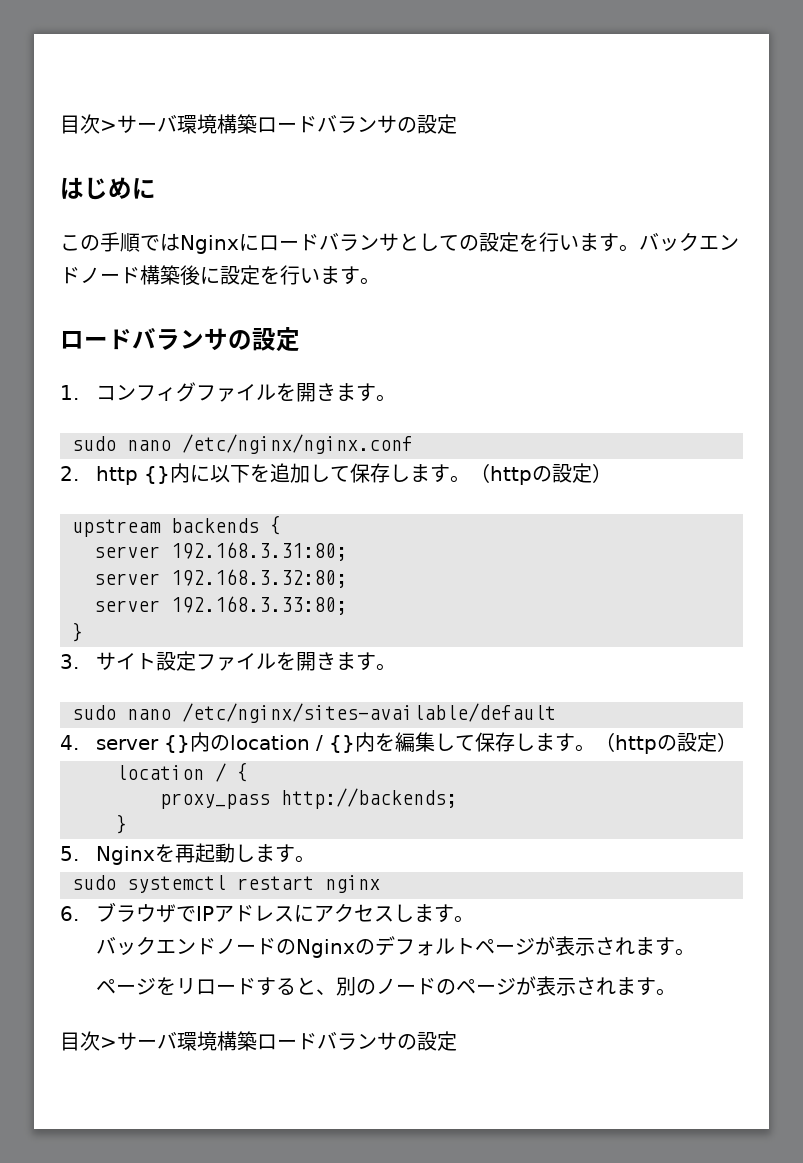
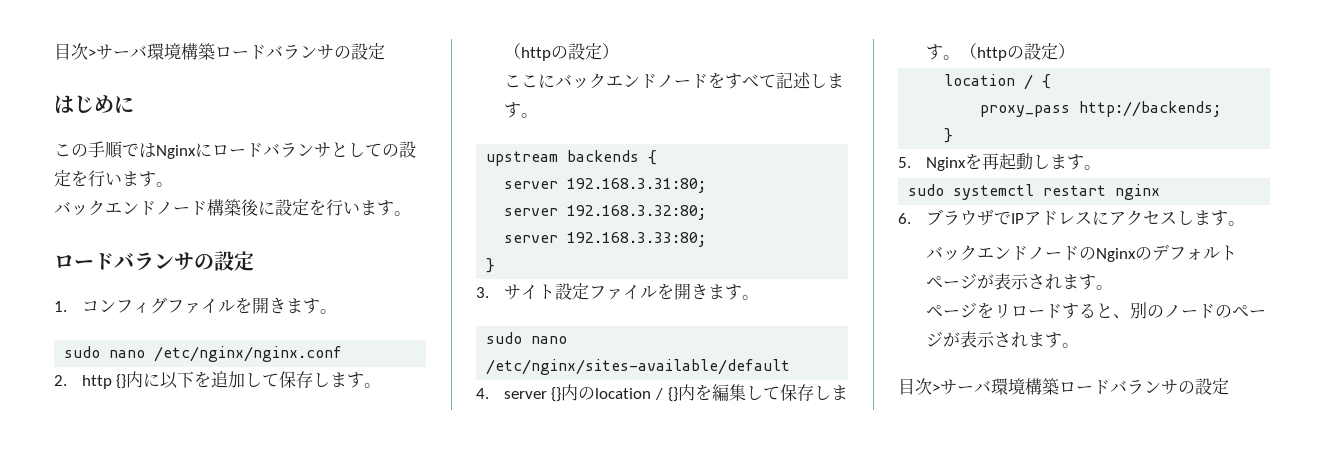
(639, 248) none -> (173, 184) //
(613, 473) none -> [503,72,844,89] [503,102,538,118] // ここにバックエンドノードをすべて記述します。

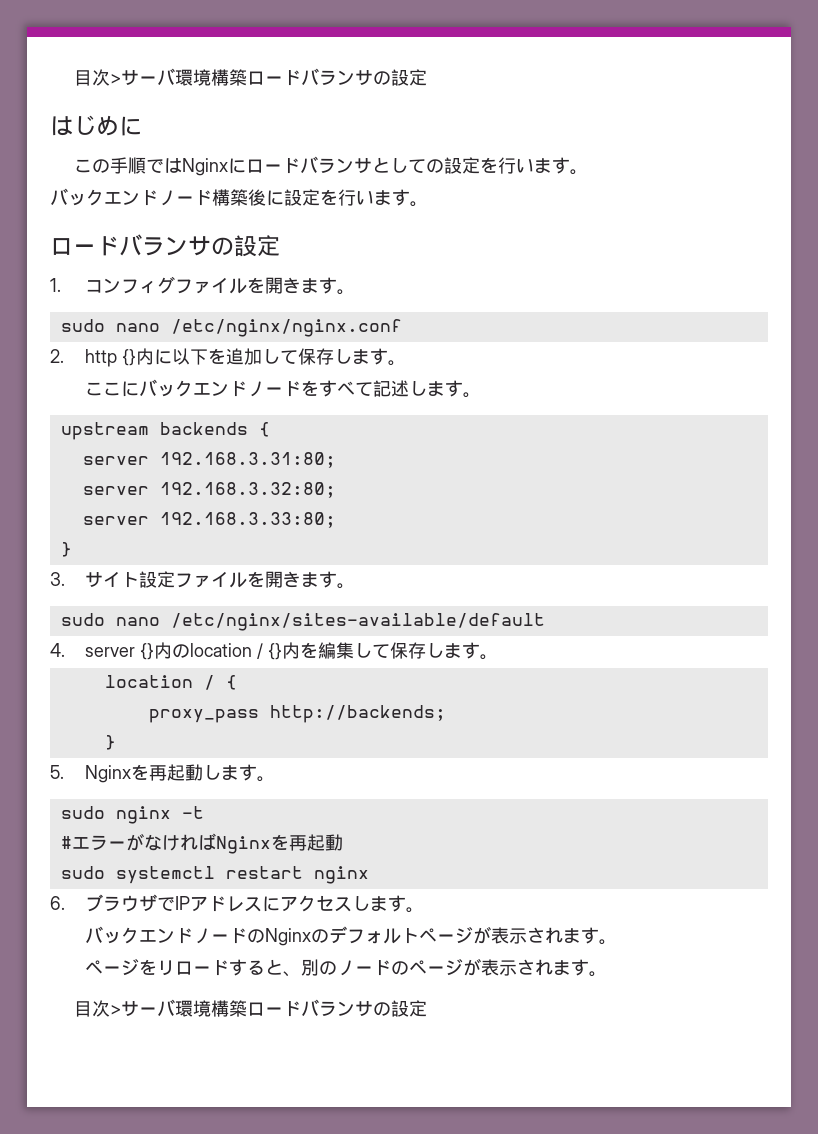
[503,43,619,61] （httpの設定） -> (407, 363) none
[959,43,1075,61] （httpの設定） -> (499, 657) none
(1101, 167) none -> [60,806,204,824] [60,833,343,854] // sudo nginx -t // #エラーがなければNginxを再起動

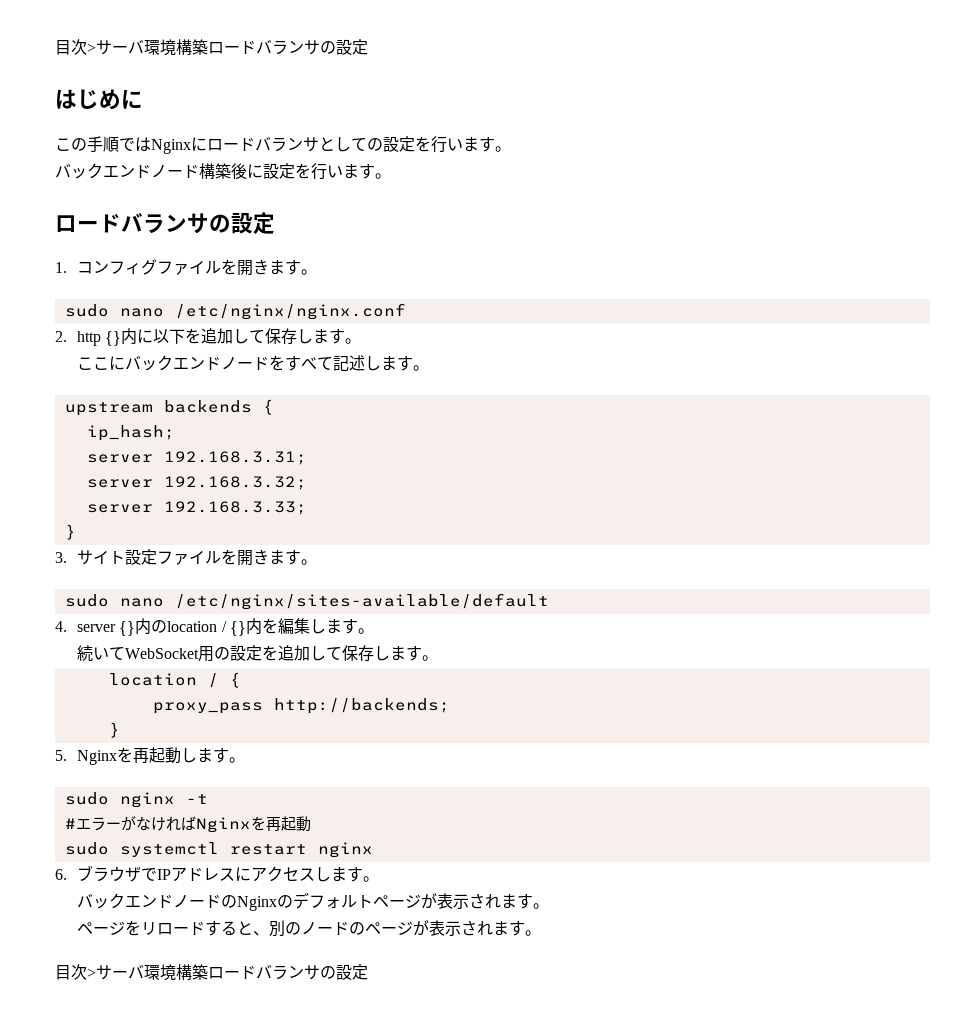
[82,452,336,468] [82,482,336,498] [82,512,336,528] server 192.168.3.31:80; // server 192.168.3.32:80; // server 192.168.3.33:80; -> [86,425,175,441] [86,451,307,465] [86,476,307,490] [86,501,307,515] ip_hash; // server 192.168.3.31; // server 192.168.3.32; // server 192.168.3.33;
(373, 650) none -> [326,618,375,634] [77,645,327,662] ます。 // 続いてWebSocket用の設定を追加し

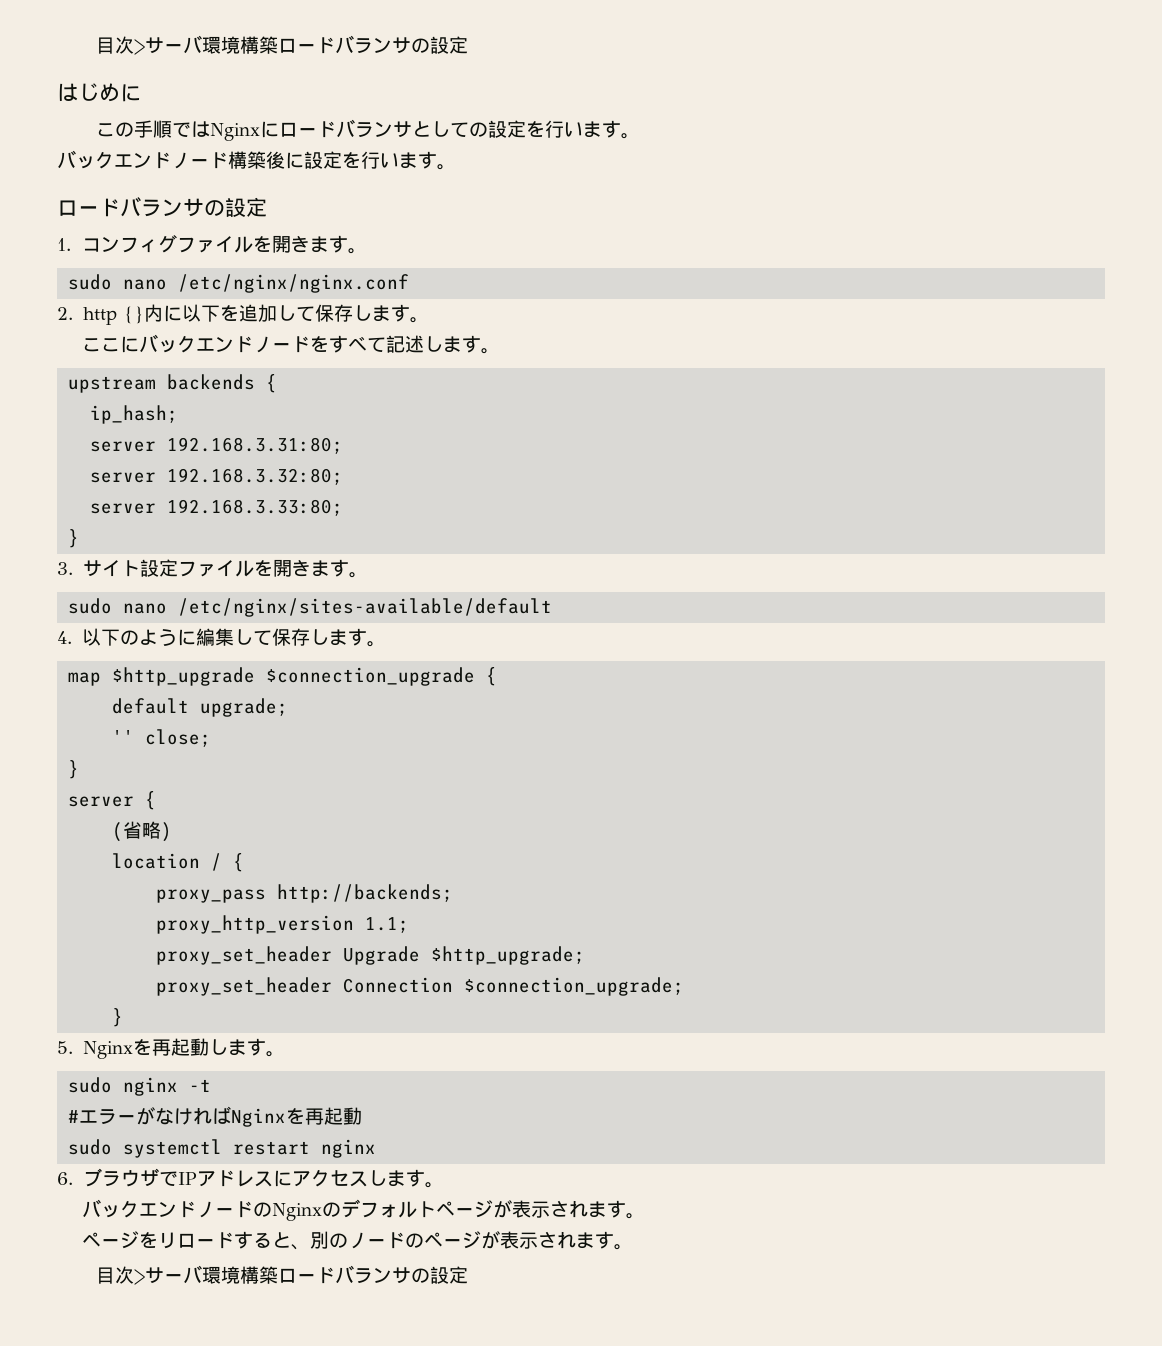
[163,451,307,465] [86,476,307,490] [86,501,307,515] 192.168.3.31; // server 192.168.3.32; // server 192.168.3.33; -> [167,437,344,454] [90,468,344,485] [90,499,344,516] 192.168.3.31:80; // server 192.168.3.32:80; // server 192.168.3.33:80;
[77,618,375,636] [77,645,439,662] server {}内のlocation / {}内を編集します。 // 続いてWebSocket用の設定を追加して保存します。 -> [82,628,387,647] [68,667,498,686] [112,698,289,717] [112,729,212,747] [68,760,80,779] [68,791,157,810] [112,821,173,842] 以下のように編集して保存します。 // map $http_upgrade $connection_upgrade { // default upgrade; // '' close; // } // server { // (省略)
(450, 706) none -> [156,915,410,934] [156,946,586,965] [156,977,685,996] // proxy_http_version 1.1; // proxy_set_header Upgrade $http_upgrade; // proxy_set_header Connection $connection_upgrade;

